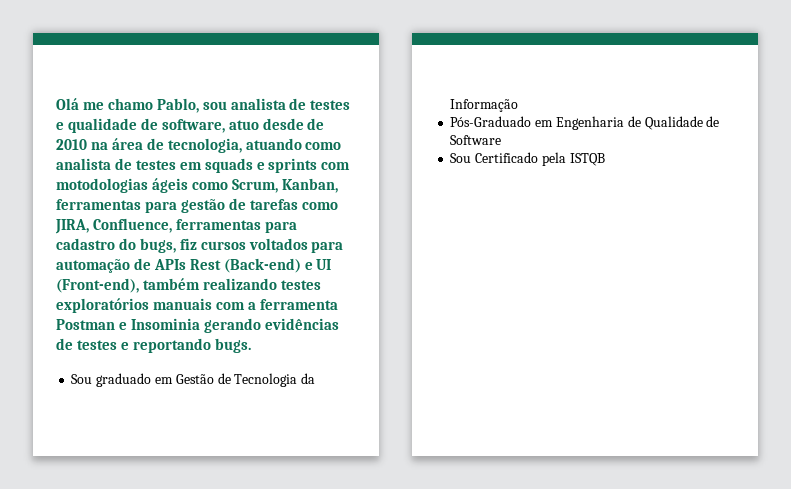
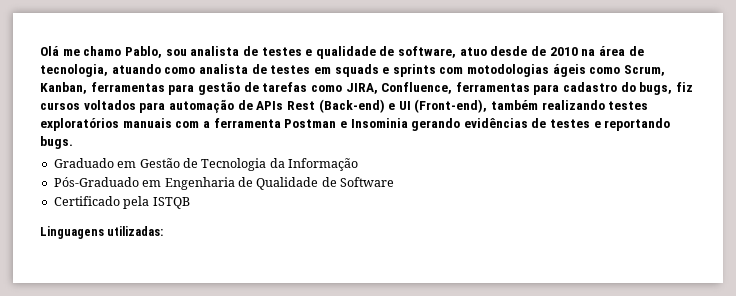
[71,373,152,387] Sou graduado -> [53,158,114,168] Graduado
[450,153,472,163] Sou -> (394, 182) none
(605, 159) none -> [40,226,164,239] // Linguagens utilizadas:

